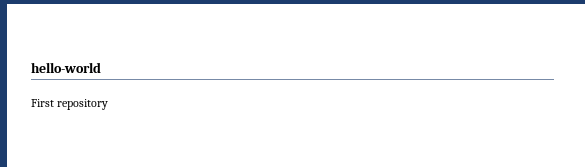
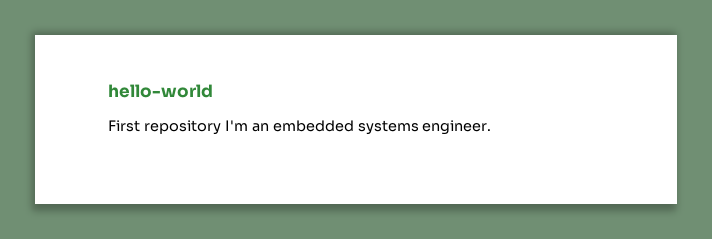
(109, 104) none -> [224,120,492,135] I'm an embedded systems engineer.

